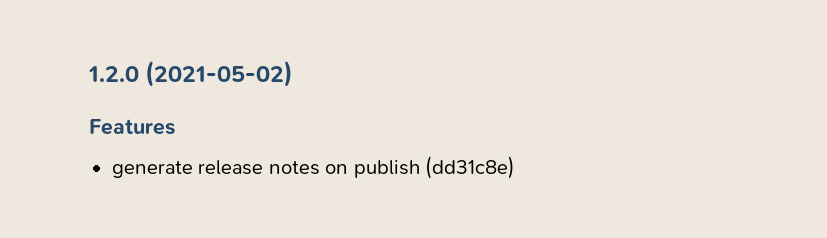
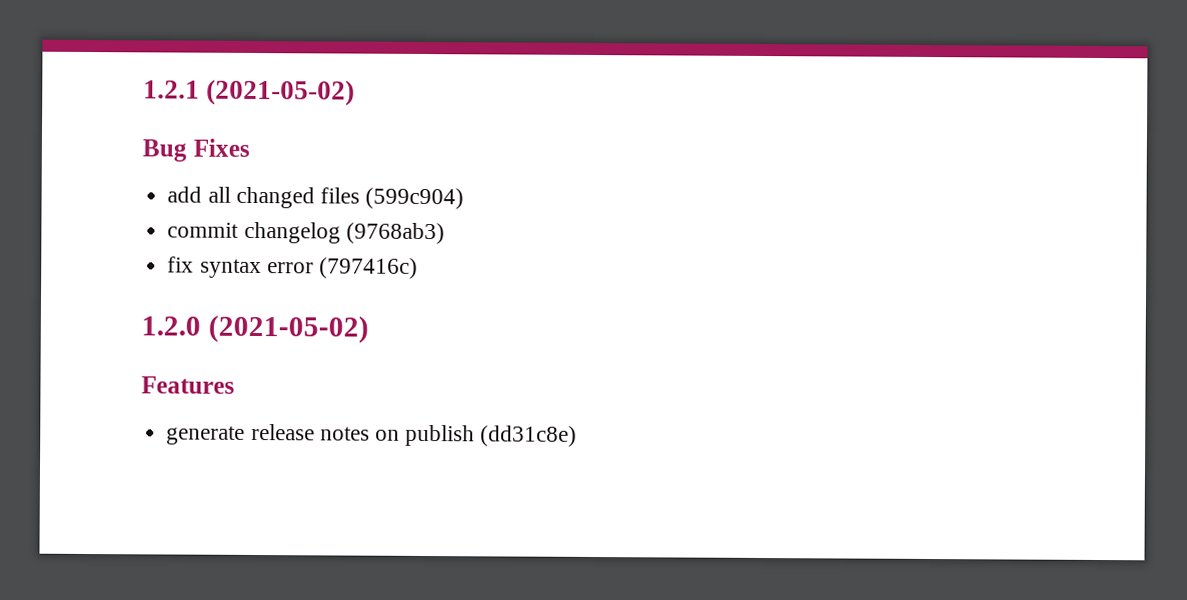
(88, 74) none -> [143,79,356,106] [142,138,250,162] [167,186,465,210] [167,221,445,245] [167,256,418,279] 1.2.1 (2021-05-02) // Bug Fixes // add all changed files (599c904) // commit changelog (9768ab3) // fix syntax error (797416c) //

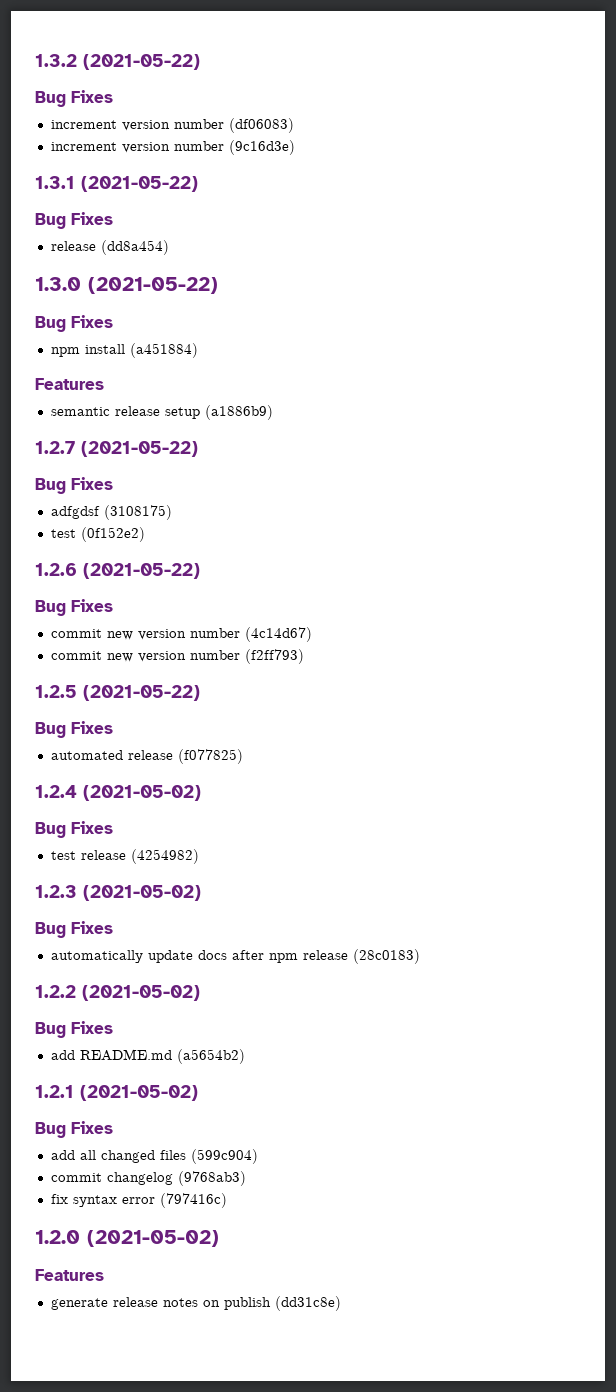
(143, 89) none -> [35,54,200,70] [35,90,113,107] [50,118,294,133] [50,140,295,155] [35,176,198,192] [35,212,113,229] [50,240,169,255] [35,277,218,294] [35,315,113,332] [50,343,198,358] [35,378,104,390] [50,405,273,420] [35,441,198,457] [35,477,113,494] [50,505,172,520] [50,527,145,542] [35,563,200,579] [35,599,113,616] [50,627,312,642] [50,649,304,664] [35,685,200,701] [35,721,113,738] [50,749,243,764] [35,785,201,801] [35,821,113,838] [50,849,199,864] [35,885,201,901] [35,921,113,938] [50,949,420,964] [35,985,200,1001] [35,1021,113,1038] [50,1049,245,1064] 1.3.2 (2021-05-22) // Bug Fixes // increment version number (df06083) // increment version number (9c16d3e) // 1.3.1 (2021-05-22) // Bug Fixes // release (dd8a454) // 1.3.0 (2021-05-22) // Bug Fixes // npm install (a451884) // Features // semantic release setup (a1886b9) // 1.2.7 (2021-05-22) // Bug Fixes // adfgdsf (3108175) // test (0f152e2) // 1.2.6 (2021-05-22) // Bug Fixes // commit new version number (4c14d67) // commit new version number (f2ff793) // 1.2.5 (2021-05-22) // Bug Fixes // automated release (f077825) // 1.2.4 (2021-05-02) // Bug Fixes // test release (4254982) // 1.2.3 (2021-05-02) // Bug Fixes // automatically update docs after npm release (28c0183) // 1.2.2 (2021-05-02) // Bug Fixes // add README.md (a5654b2) //

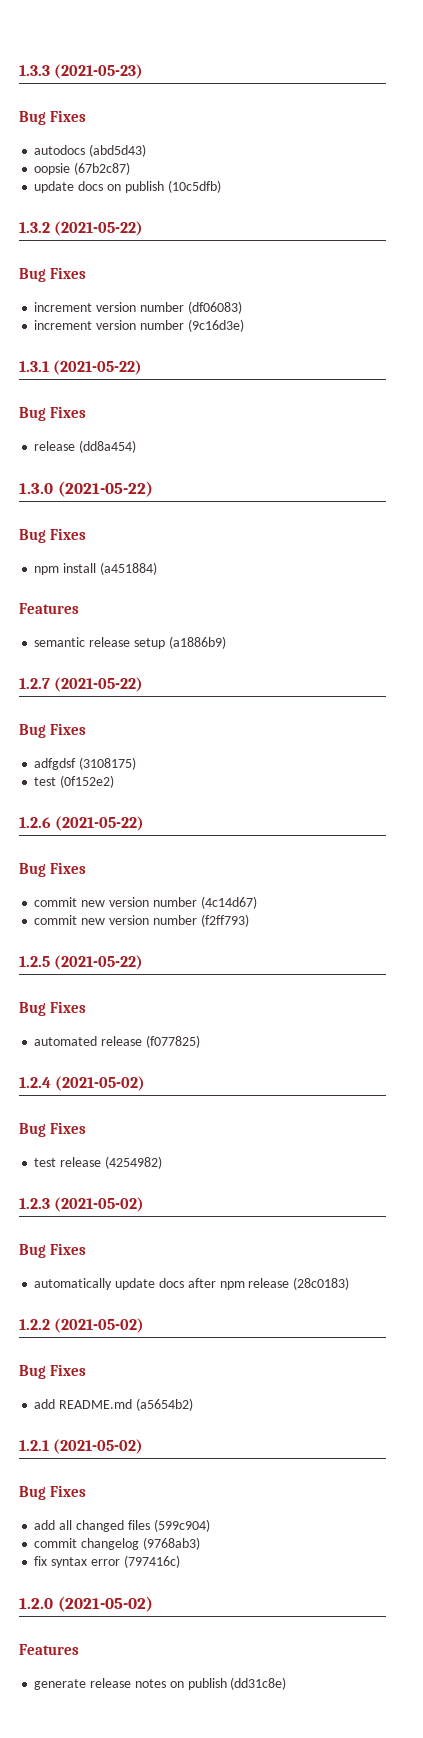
(35, 60) none -> [19,64,144,79] [19,110,86,125] [34,144,147,157] [34,162,131,175] [34,180,221,193] 1.3.3 (2021-05-23) // Bug Fixes // autodocs (abd5d43) // oopsie (67b2c87) // update docs on publish (10c5dfb) //

